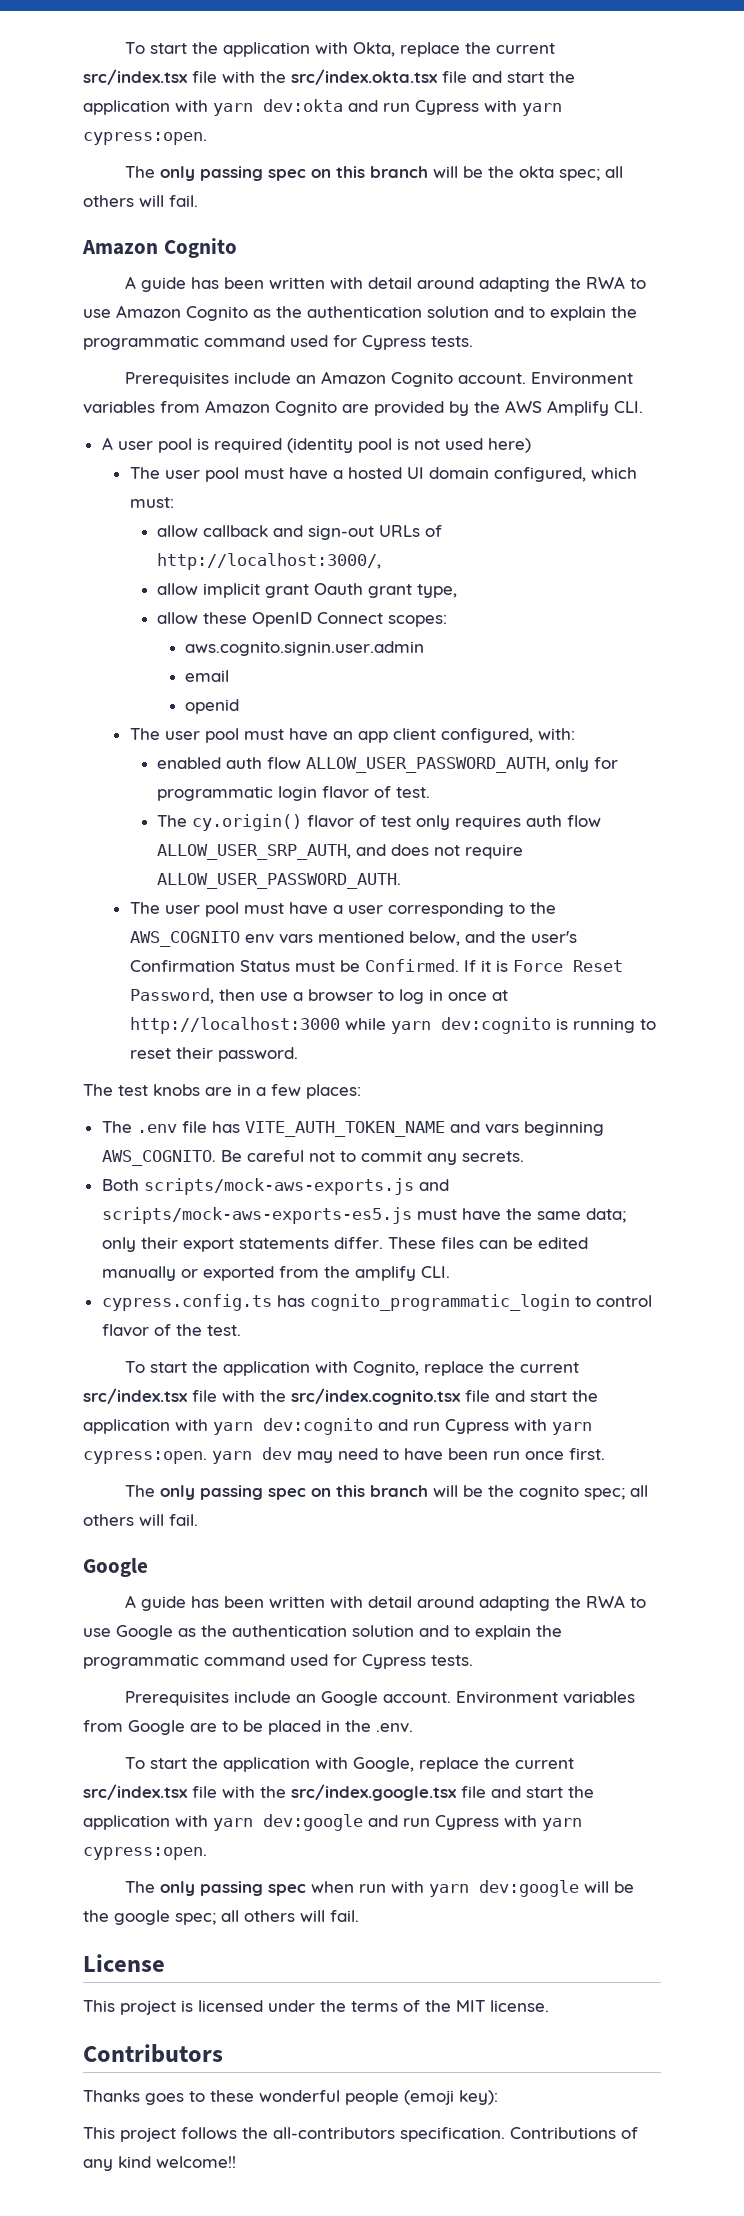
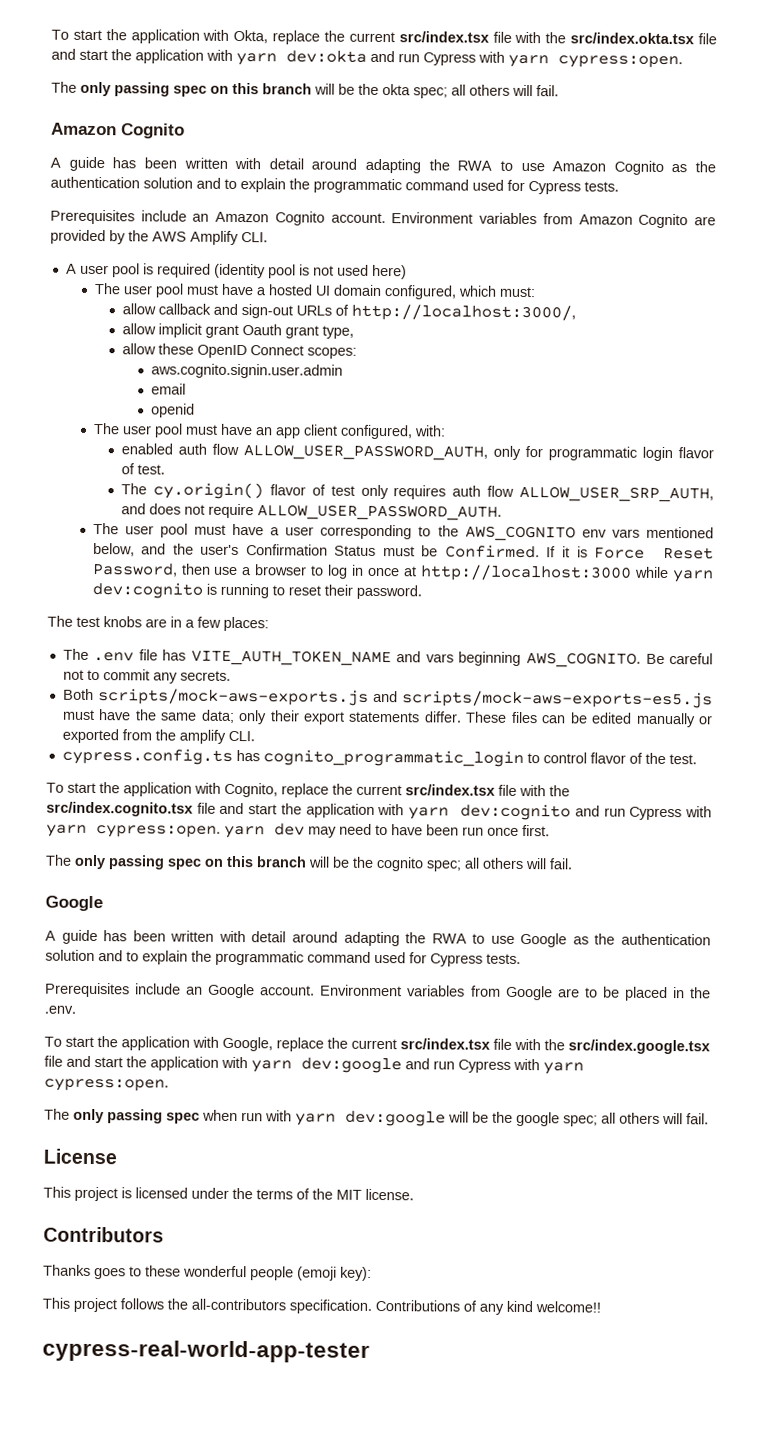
(236, 2162) none -> [42,1339,370,1363] // cypress-real-world-app-tester

